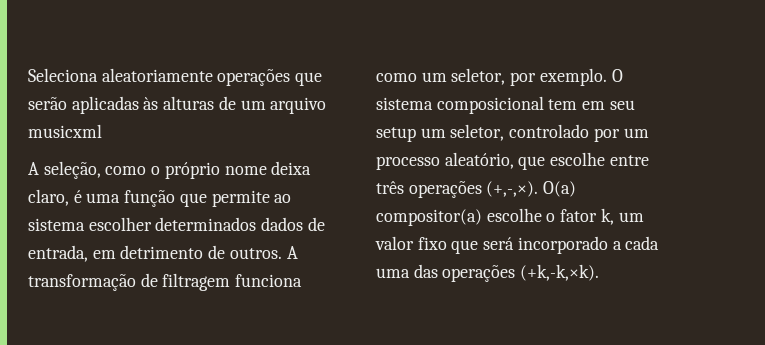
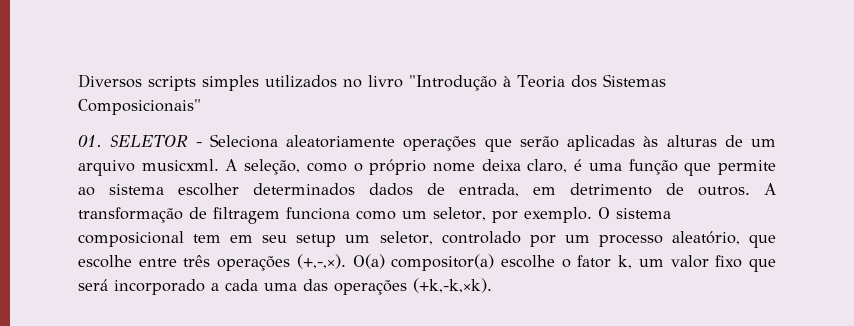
(28, 75) none -> [78,74,666,91] [78,99,201,115] [78,135,202,148] Diversos scripts simples utilizados no livro "Introdução à Teoria dos Sistemas Composicionais" // 01. SELETOR -
[28,124,102,138] musicxml // -> [141,159,219,171] musicxml.

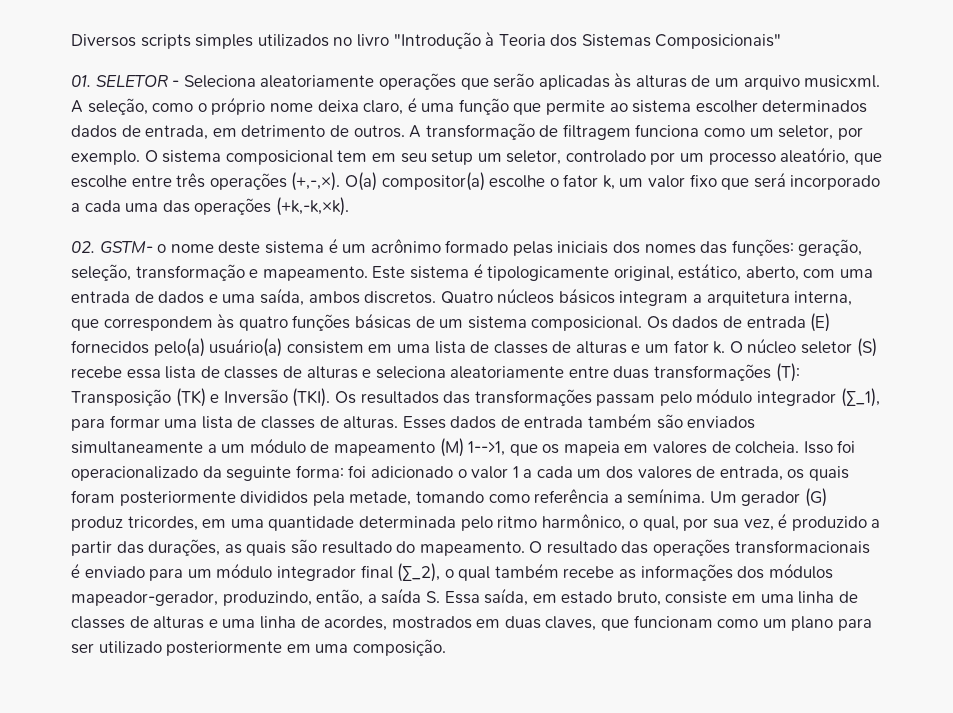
(492, 285) none -> [71,238,863,256] [71,263,874,281] [71,288,853,306] [71,313,831,332] [71,338,877,357] [71,363,800,382] [71,388,880,407] [71,413,756,431] [71,438,856,457] [71,465,850,481] [71,488,828,507] [71,513,881,531] [71,539,870,556] [71,563,833,582] [71,588,858,606] [71,615,873,631] [71,639,446,656] // 02. GSTM- o nome deste sistema é um acrônimo formado pelas iniciais dos nomes das funções: geração, seleção, transformação e mapeamento. Este sistema é tipologicamente original, estático, aberto, com uma entrada de dados e uma saída, ambos discretos. Quatro núcleos básicos integram a arquitetura interna, que correspondem às quatro funções básicas de um sistema composicional. Os dados de entrada (E) fornecidos pelo(a) usuário(a) consistem em uma lista de classes de alturas e um fator k. O núcleo seletor (S) recebe essa lista de classes de alturas e seleciona aleatoriamente entre duas transformações (T): Transposição (TK) e Inversão (TKI). Os resultados das transformações passam pelo módulo integrador (Σ_1), para formar uma lista de classes de alturas. Esses dados de entrada também são enviados simultaneamente a um módulo de mapeamento (M) 1-->1, que os mapeia em valores de colcheia. Isso foi operacionalizado da seguinte forma: foi adicionado o valor 1 a cada um dos valores de entrada, os quais foram posteriormente divididos pela metade, tomando como referência a semínima. Um gerador (G) produz tricordes, em uma quantidade determinada pelo ritmo harmônico, o qual, por sua vez, é produzido a partir das durações, as quais são resultado do mapeamento. O resultado das operações transformacionais é enviado para um módulo integrador final (Σ_2), o qual também recebe as informações dos módulos mapeador-gerador, produzindo, então, a saída S. Essa saída, em estado bruto, consiste em uma linha de classes de alturas e uma linha de acordes, mostrados em duas claves, que funcionam como um plano para ser utilizado posteriormente em uma composição.

